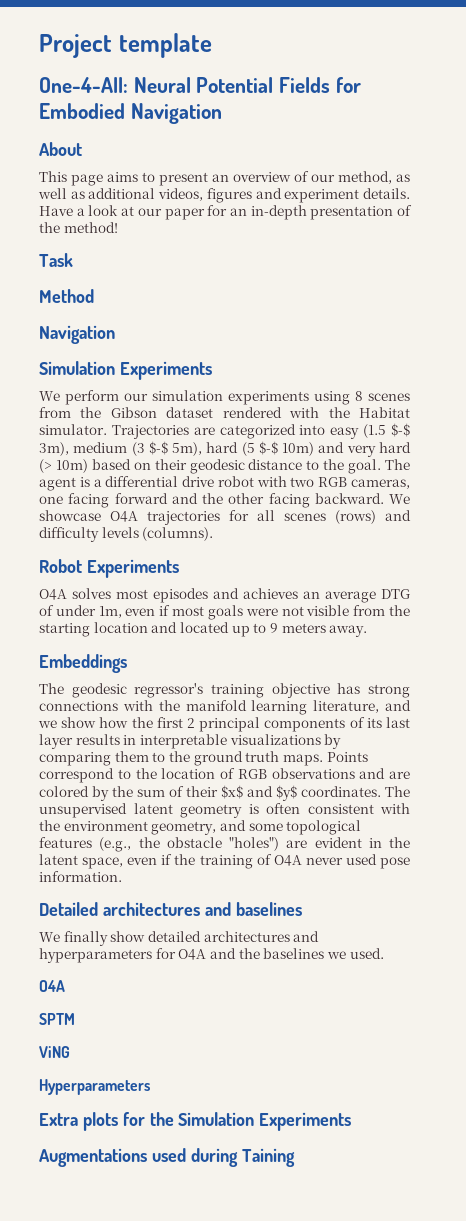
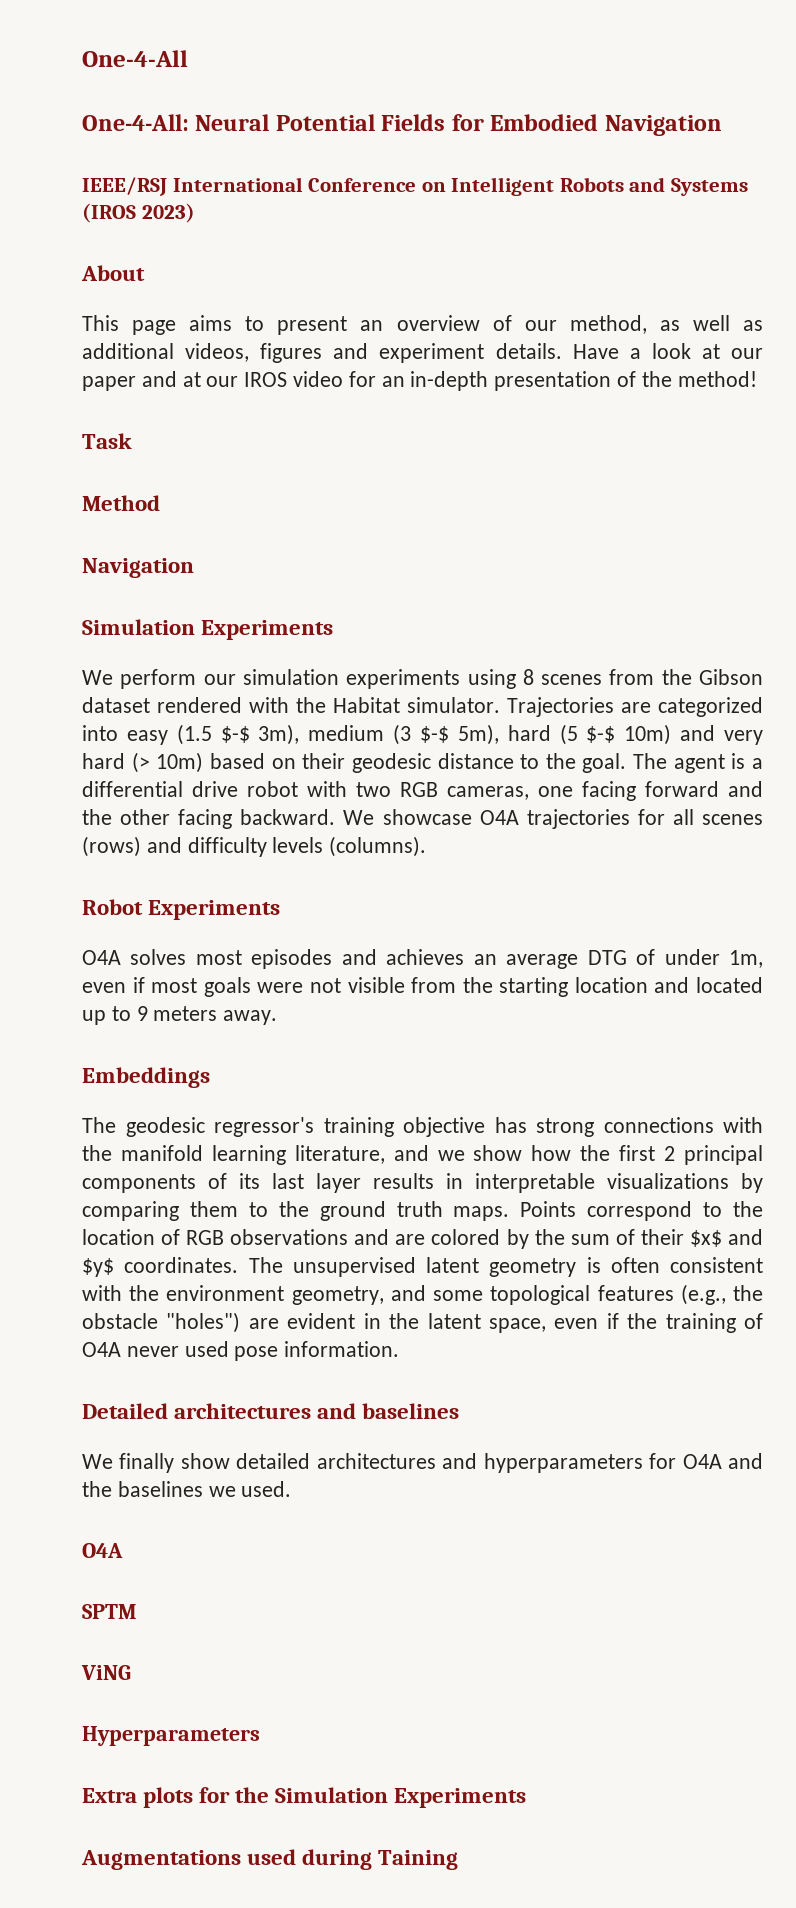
[39,33,212,58] Project template -> [82,50,188,67] One-4-All
(222, 113) none -> [82,177,748,196] [82,203,195,223] // IEEE/RSJ International Conference on Intelligent Robots and Systems (IROS 2023)
(205, 214) none -> [141,371,344,387] and at our IROS video

